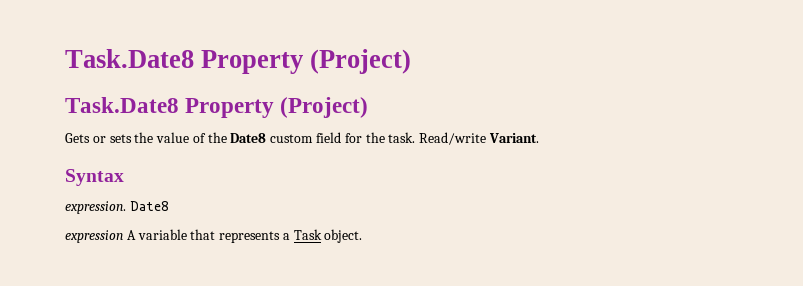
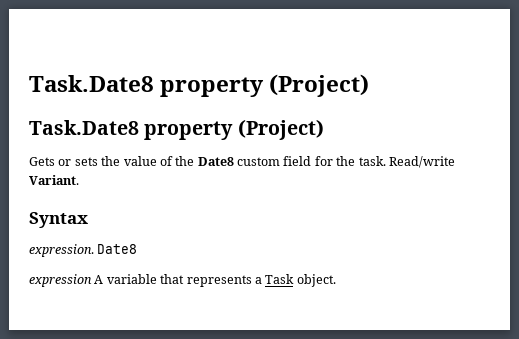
[65,49,304,74] Task.Date8 Property -> [29,75,265,97] Task.Date8 property
[185,98,275,118] Property -> [144,121,234,140] property

